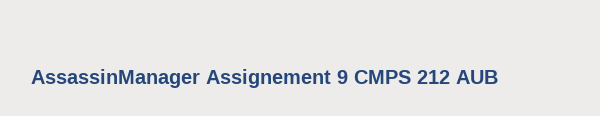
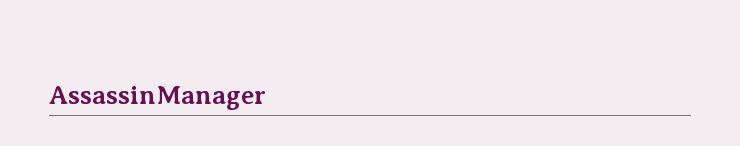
[206,69,498,88] Assignement 9 CMPS 212 AUB -> (266, 98) none

